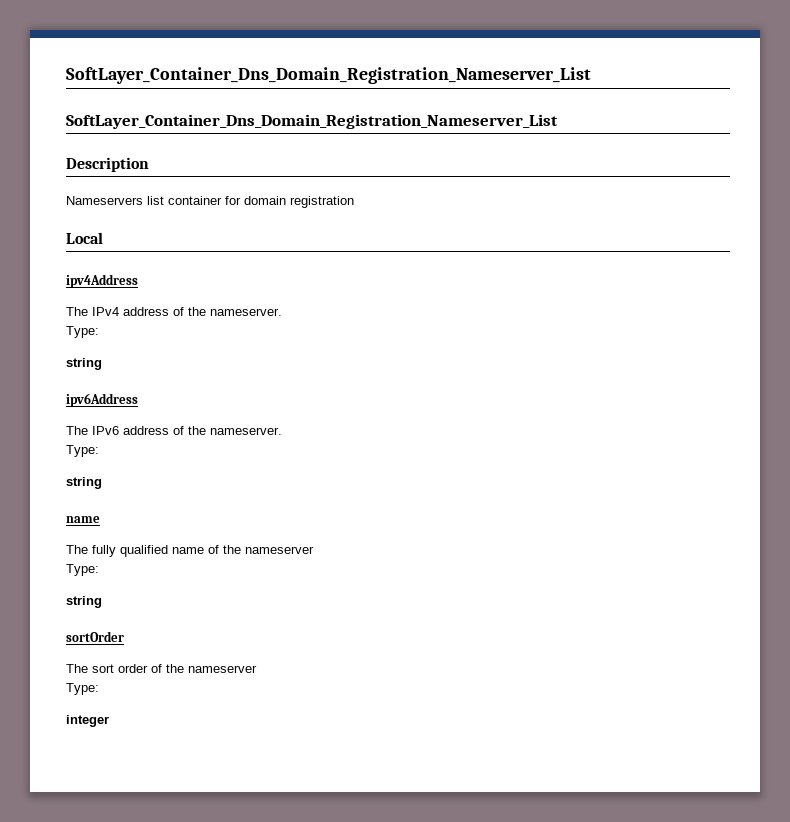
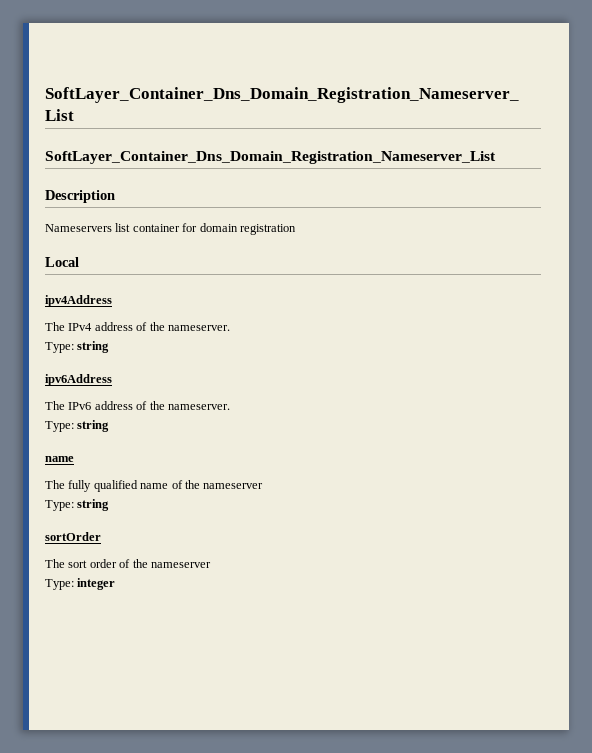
(99, 332) // -> (74, 347) none
(99, 451) // -> (74, 426) none
(99, 570) // -> (74, 505) none
(99, 689) // -> (74, 584) none

